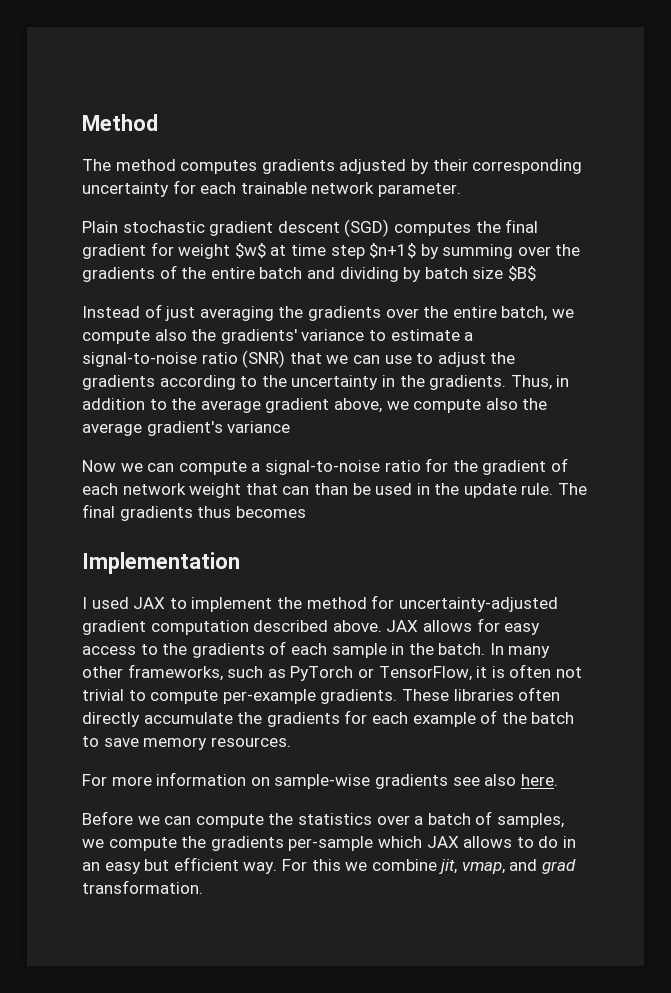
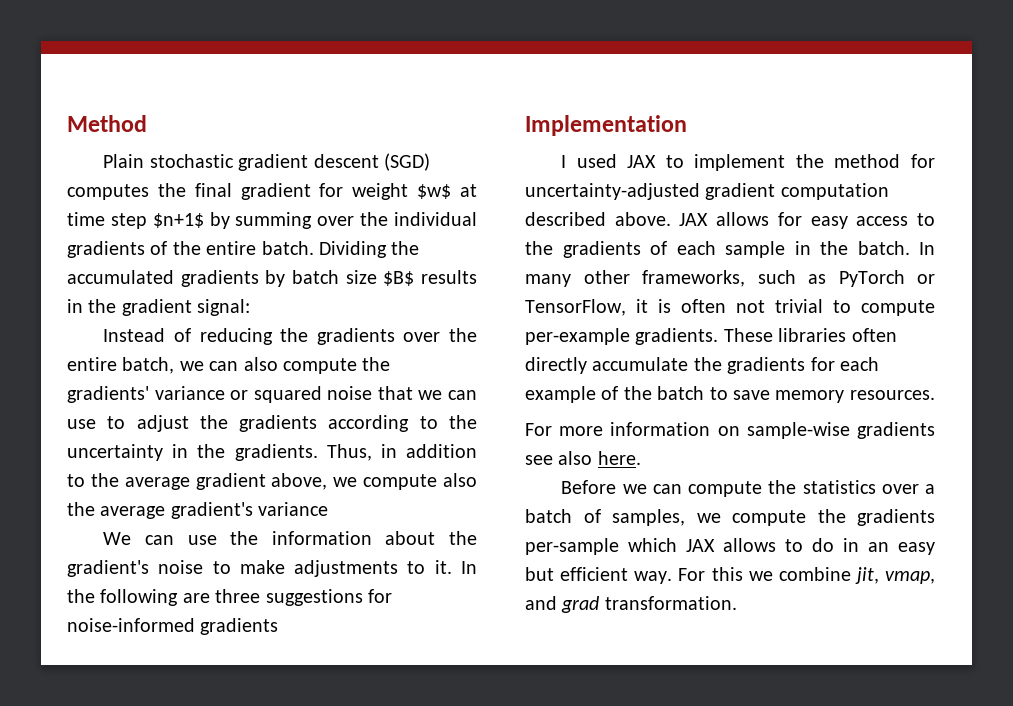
[82,159,583,174] [82,180,461,197] // The method computes gradients adjusted by their corresponding uncertainty for each trainable network parameter. -> (147, 123) none
(581, 250) none -> [394,212,477,226] individual
[259,267,399,282] batch and dividing -> [261,241,420,258] [67,270,259,287] batch. Dividing the accumulated gradients
(536, 273) none -> [421,270,478,284] [67,299,251,316] results in the gradient signal:
[165,306,274,321] just averaging -> [199,328,273,345] reducing
[82,329,474,344] [82,350,286,368] compute also the gradients' variance to estimate a signal-to-noise ratio (SNR) -> [209,357,391,374] [67,386,373,403] can also compute the gradients' variance or squared noise
[82,458,568,475] [82,483,588,498] [82,504,306,521] Now we can compute a signal-to-noise ratio for the gradient of each network weight that can than be used in the update rule. The final gradients thus becomes -> [103,531,478,545] [67,560,477,577] [67,589,392,606] [67,618,279,635] We can use the information about the gradient's noise to make adjustments to it. In the following are three suggestions for noise-informed gradients

